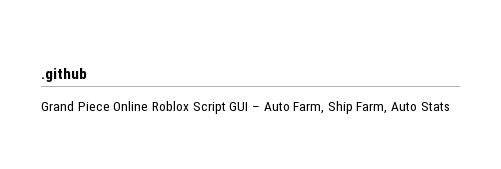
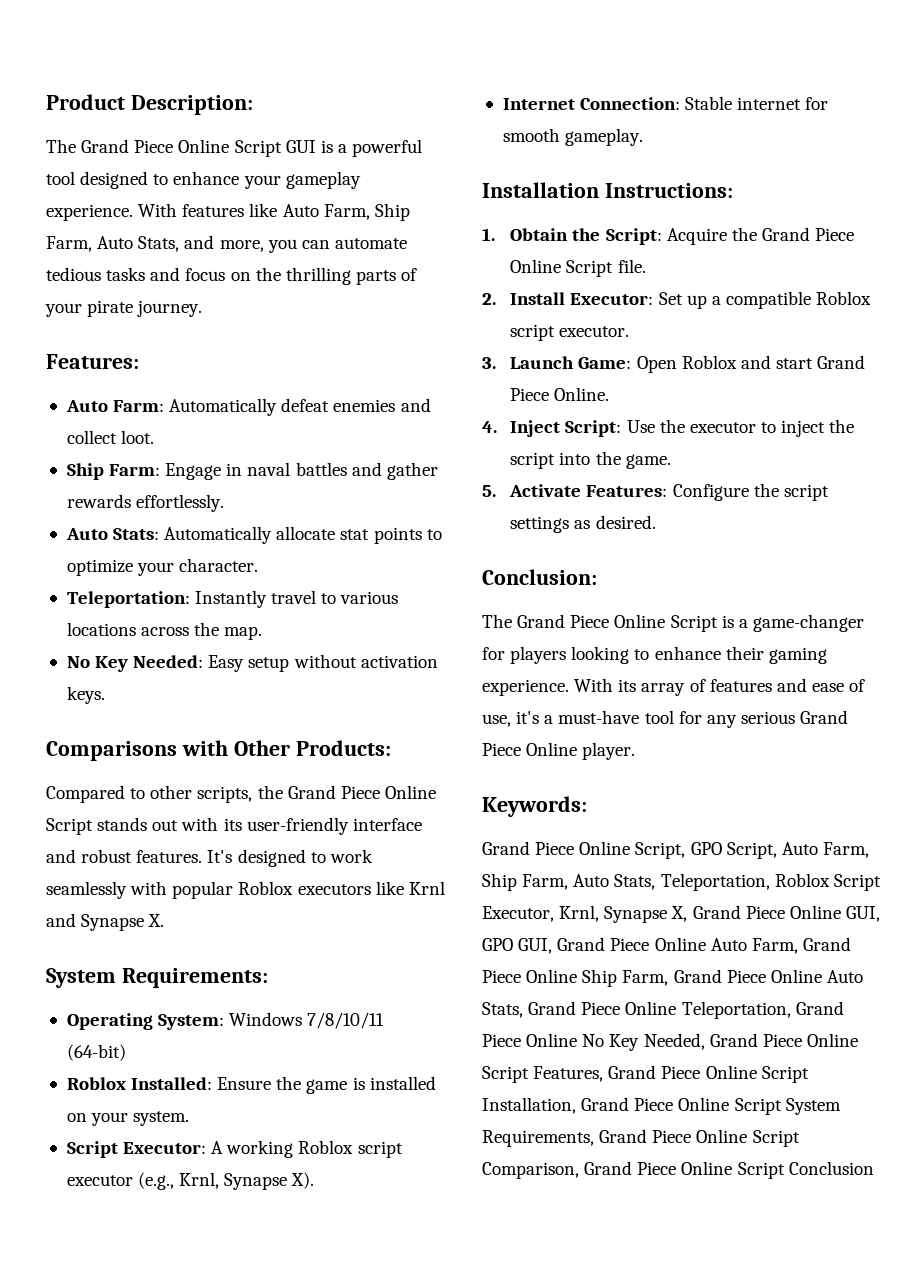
[41,68,87,82] [41,101,189,111] .github // Grand Piece Online Roblox -> [46,94,253,115] [46,139,230,153] Product Description: // The Grand Piece Online
[251,101,450,114] – Auto Farm, Ship Farm, Auto Stats -> [320,139,423,157] [46,171,361,189] [46,203,410,221] [46,235,407,253] [46,267,418,285] [45,300,203,317] [46,354,139,369] [65,398,431,416] [66,430,155,444] [66,462,438,480] [66,494,225,512] [65,526,442,544] [66,558,259,576] [66,590,399,608] [66,622,263,640] [66,654,438,672] [66,686,105,704] [46,740,391,761] [46,785,436,803] [46,817,422,835] [46,849,373,867] [46,881,445,899] [46,913,165,931] [46,968,268,988] [66,1012,385,1030] [66,1044,126,1061] [66,1076,436,1094] [66,1111,190,1126] [66,1140,403,1158] [66,1172,315,1190] [502,96,829,110] [502,128,644,146] [482,182,733,198] [482,227,855,245] [510,259,646,277] [482,291,872,309] [510,324,630,341] [482,355,866,373] [510,387,610,401] [482,419,855,437] [510,451,671,469] [482,483,829,501] [510,515,656,533] [482,569,597,585] [482,614,864,632] [482,646,827,664] [482,678,866,696] [482,710,849,728] [482,742,636,760] [482,796,587,817] [482,841,869,859] [482,873,881,891] [482,905,880,923] [482,937,851,954] [482,969,863,987] [482,1001,844,1019] [482,1033,858,1051] [482,1065,809,1083] [482,1097,841,1115] [482,1129,800,1147] [482,1161,874,1179] is a powerful tool designed to enhance your gameplay experience. With features like Auto Farm, Ship Farm, Auto Stats, and more, you can automate tedious tasks and focus on the thrilling parts of your pirate journey. // Features: // Auto Farm: Automatically defeat enemies and collect loot. // Ship Farm: Engage in naval battles and gather rewards effortlessly. // Auto Stats: Automatically allocate stat points to optimize your character. // Teleportation: Instantly travel to various locations across the map. // No Key Needed: Easy setup without activation keys. // Comparisons with Other Products: // Compared to other scripts, the Grand Piece Online Script stands out with its user-friendly interface and robust features. It's designed to work seamlessly with popular Roblox executors like Krnl and Synapse X. // System Requirements: // Operating System: Windows 7/8/10/11 (64-bit) // Roblox Installed: Ensure the game is installed on your system. // Script Executor: A working Roblox script executor (e.g., Krnl, Synapse X). // Internet Connection: Stable internet for smooth gameplay. // Installation Instructions: // 1. Obtain the Script: Acquire the Grand Piece Online Script file. // 2. Install Executor: Set up a compatible Roblox script executor. // 3. Launch Game: Open Roblox and start Grand Piece Online. // 4. Inject Script: Use the executor to inject the script into the game. // 5. Activate Features: Configure the script settings as desired. // Conclusion: // The Grand Piece Online Script is a game-changer for players looking to enhance their gaming experience. With its array of features and ease of use, it's a must-have tool for any serious Grand Piece Online player. // Keywords: // Grand Piece Online Script, GPO Script, Auto Farm, Ship Farm, Auto Stats, Teleportation, Roblox Script Executor, Krnl, Synapse X, Grand Piece Online GUI, GPO GUI, Grand Piece Online Auto Farm, Grand Piece Online Ship Farm, Grand Piece Online Auto Stats, Grand Piece Online Teleportation, Grand Piece Online No Key Needed, Grand Piece Online Script Features, Grand Piece Online Script Installation, Grand Piece Online Script System Requirements, Grand Piece Online Script Comparison, Grand Piece Online Script Conclusion

